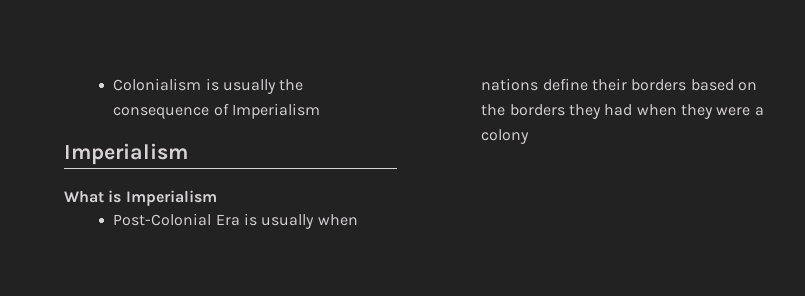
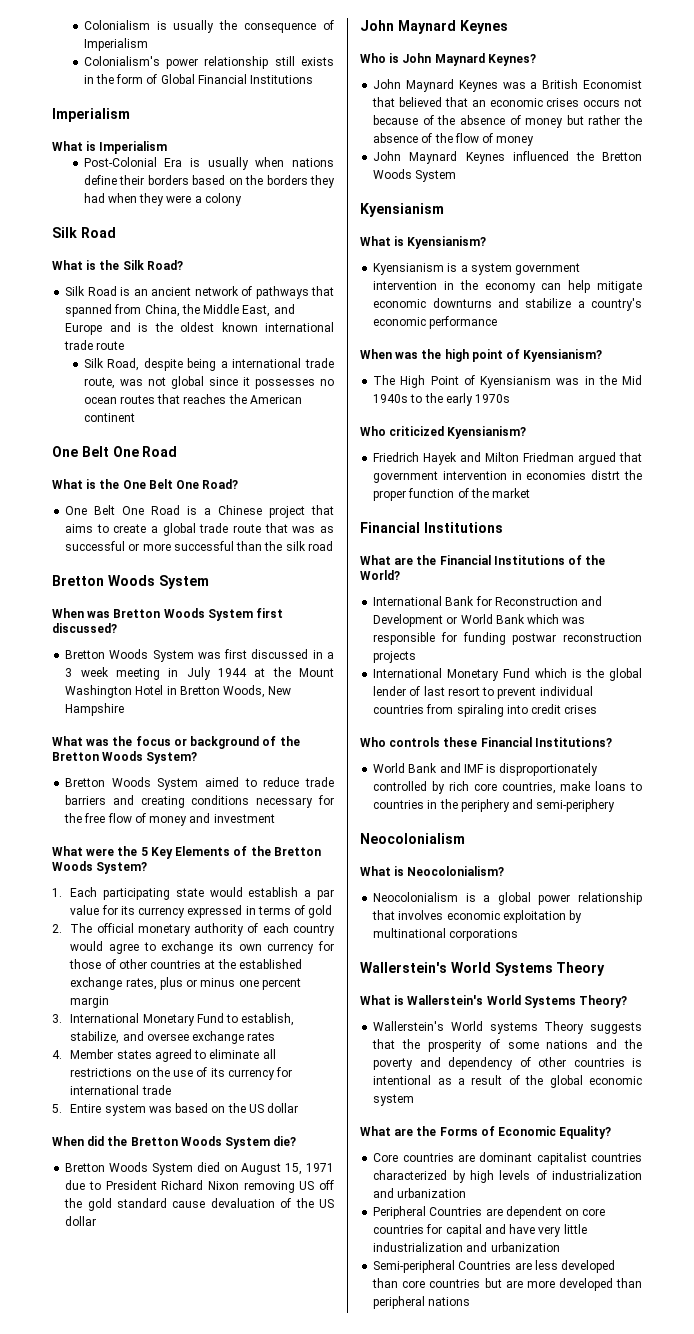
(321, 111) none -> [83,56,334,69] [83,74,314,84] // Colonialism's power relationship still exists in the form of Global Financial Institutions
(530, 136) none -> [52,227,116,238] [52,260,183,270] [65,286,334,299] [65,304,295,317] [65,322,334,335] [64,340,125,350] [83,358,334,371] [83,376,334,389] [83,394,302,404] [83,413,135,422] [52,446,178,457] [52,479,239,489] [65,505,334,518] [65,523,334,536] [65,541,333,551] [52,575,209,589] [52,608,284,621] [52,623,117,633] [65,649,335,662] [65,667,334,680] [65,685,292,698] [65,703,125,716] [52,736,300,749] [52,751,198,764] [65,777,334,790] [65,795,334,808] [64,813,275,826] [52,846,321,859] [52,861,148,874] [52,887,334,900] [70,905,333,918] [52,923,335,936] [70,941,334,954] [69,959,302,969] [70,977,301,990] [70,996,110,1008] [52,1013,295,1026] [70,1031,276,1044] [52,1049,276,1062] [70,1067,293,1080] [70,1085,171,1095] [52,1103,299,1116] [52,1136,297,1149] [65,1162,334,1175] [65,1180,334,1193] [64,1198,334,1211] [65,1216,97,1226] [360,20,508,34] [360,53,536,66] [373,79,642,92] [372,97,642,107] [373,115,642,128] [373,133,535,146] [373,151,642,164] [373,169,457,182] [360,203,444,217] [360,236,487,249] [373,263,581,275] [373,280,642,293] [373,298,642,311] [373,316,498,329] [360,349,603,362] [373,375,642,388] [373,393,511,406] [360,426,527,439] [373,452,642,465] [373,470,642,483] [373,488,531,501] [360,522,503,533] [360,555,606,565] [360,570,400,580] [373,596,603,606] [373,614,586,627] [373,632,642,645] [373,651,417,663] [373,668,642,681] [373,686,593,699] [373,704,598,717] [360,737,612,747] [373,763,599,776] [373,781,642,794] [373,799,616,812] [360,833,465,844] [360,866,505,876] [373,892,642,905] [372,910,583,923] [373,928,519,941] [360,962,606,976] [360,995,628,1008] [373,1021,642,1034] [372,1039,642,1052] [373,1057,642,1070] [373,1075,642,1088] [373,1094,415,1106] [360,1126,612,1139] [373,1152,642,1165] [373,1170,642,1183] [373,1188,467,1198] [373,1206,606,1219] [373,1224,587,1237] [373,1242,560,1252] [373,1260,616,1273] [372,1278,642,1291] [373,1296,471,1309] // Silk Road // What is the Silk Road? // Silk Road is an ancient network of pathways that spanned from China, the Middle East, and Europe and is the oldest known international trade route // Silk Road, despite being a international trade route, was not global since it possesses no ocean routes that reaches the American continent // One Belt One Road // What is the One Belt One Road? // One Belt One Road is a Chinese project that aims to create a global trade route that was as successful or more successful than the silk road // Bretton Woods System // When was Bretton Woods System first discussed? // Bretton Woods System was first discussed in a 3 week meeting in July 1944 at the Mount Washington Hotel in Bretton Woods, New Hampshire // What was the focus or background of the Bretton Woods System? // Bretton Woods System aimed to reduce trade barriers and creating conditions necessary for the free flow of money and investment // What were the 5 Key Elements of the Bretton Woods System? // 1. Each participating state would establish a par value for its currency expressed in terms of gold // 2. The official monetary authority of each country would agree to exchange its own currency for those of other countries at the established exchange rates, plus or minus one percent margin // 3. International Monetary Fund to establish, stabilize, and oversee exchange rates // 4. Member states agreed to eliminate all restrictions on the use of its currency for international trade // 5. Entire system was based on the US dollar // When did the Bretton Woods System die? // Bretton Woods System died on August 15, 1971 due to President Richard Nixon removing US off the gold standard cause devaluation of the US dollar // John Maynard Keynes // Who is John Maynard Keynes? // John Maynard Keynes was a British Economist that believed that an economic crises occurs not because of the absence of money but rather the absence of the flow of money // John Maynard Keynes influenced the Bretton Woods System // Kyensianism // What is Kyensianism? // Kyensianism is a system government intervention in the economy can help mitigate economic downturns and stabilize a country's economic performance // When was the high point of Kyensianism? // The High Point of Kyensianism was in the Mid 1940s to the early 1970s // Who criticized Kyensianism? // Friedrich Hayek and Milton Friedman argued that government intervention in economies distrt the proper function of the market // Financial Institutions // What are the Financial Institutions of the World? // International Bank for Reconstruction and Development or World Bank which was responsible for funding postwar reconstruction projects // International Monetary Fund which is the global lender of last resort to prevent individual countries from spiraling into credit crises // Who controls these Financial Institutions? // World Bank and IMF is disproportionately controlled by rich core countries, make loans to countries in the periphery and semi-periphery // Neocolonialism // What is Neocolonialism? // Neocolonialism is a global power relationship that involves economic exploitation by multinational corporations // Wallerstein's World Systems Theory // What is Wallerstein's World Systems Theory? // Wallerstein's World systems Theory suggests that the prosperity of some nations and the poverty and dependency of other countries is intentional as a result of the global economic system // What are the Forms of Economic Equality? // Core countries are dominant capitalist countries characterized by high levels of industrialization and urbanization // Peripheral Countries are dependent on core countries for capital and have very little industrialization and urbanization // Semi-peripheral Countries are less developed than core countries but are more developed than peripheral nations

